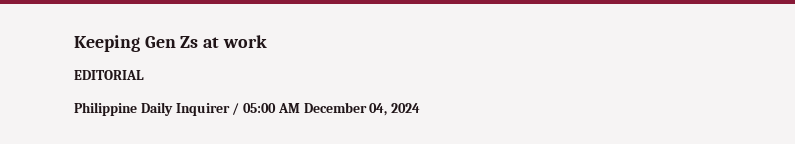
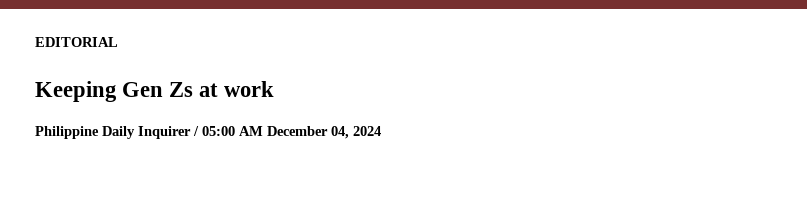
(74, 43) none -> [35,37,118,47] EDITORIAL //
[74,70,144,80] // EDITORIAL -> (275, 89) none

